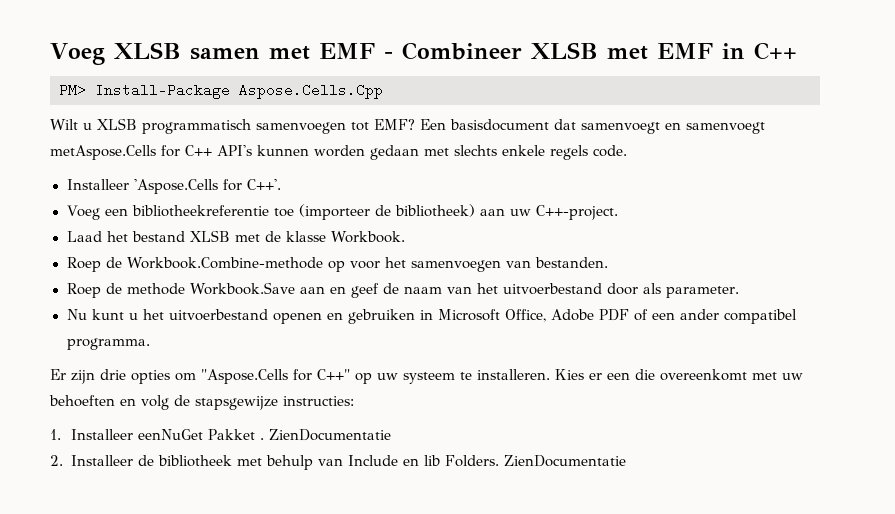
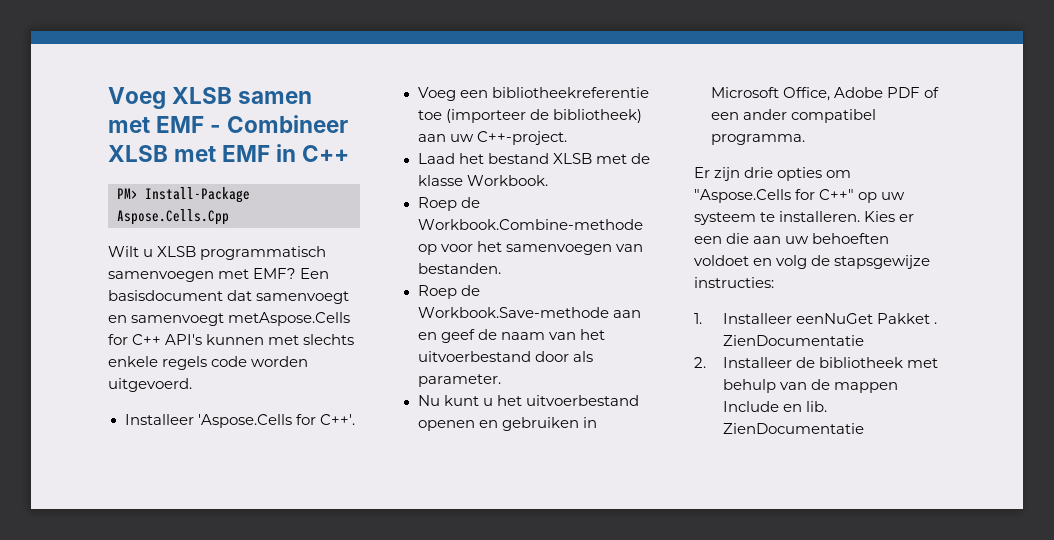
[351,122,369,131] tot -> [218,269,250,279] met
[314,145,419,160] worden gedaan -> (265, 339) none
[593,145,627,157] code. -> [211,356,309,367] [108,378,192,392] code worden uitgevoerd.
[126,282,296,295] methode Workbook.Save -> [417,307,609,318] Workbook.Save-methode
[660,369,777,381] overeenkomt met -> [753,236,782,244] aan
(115, 401) none -> [694,255,749,266] voldoet
[348,455,500,467] Include en lib Folders. -> [810,379,898,393] [722,401,827,412] de mappen Include en lib.

